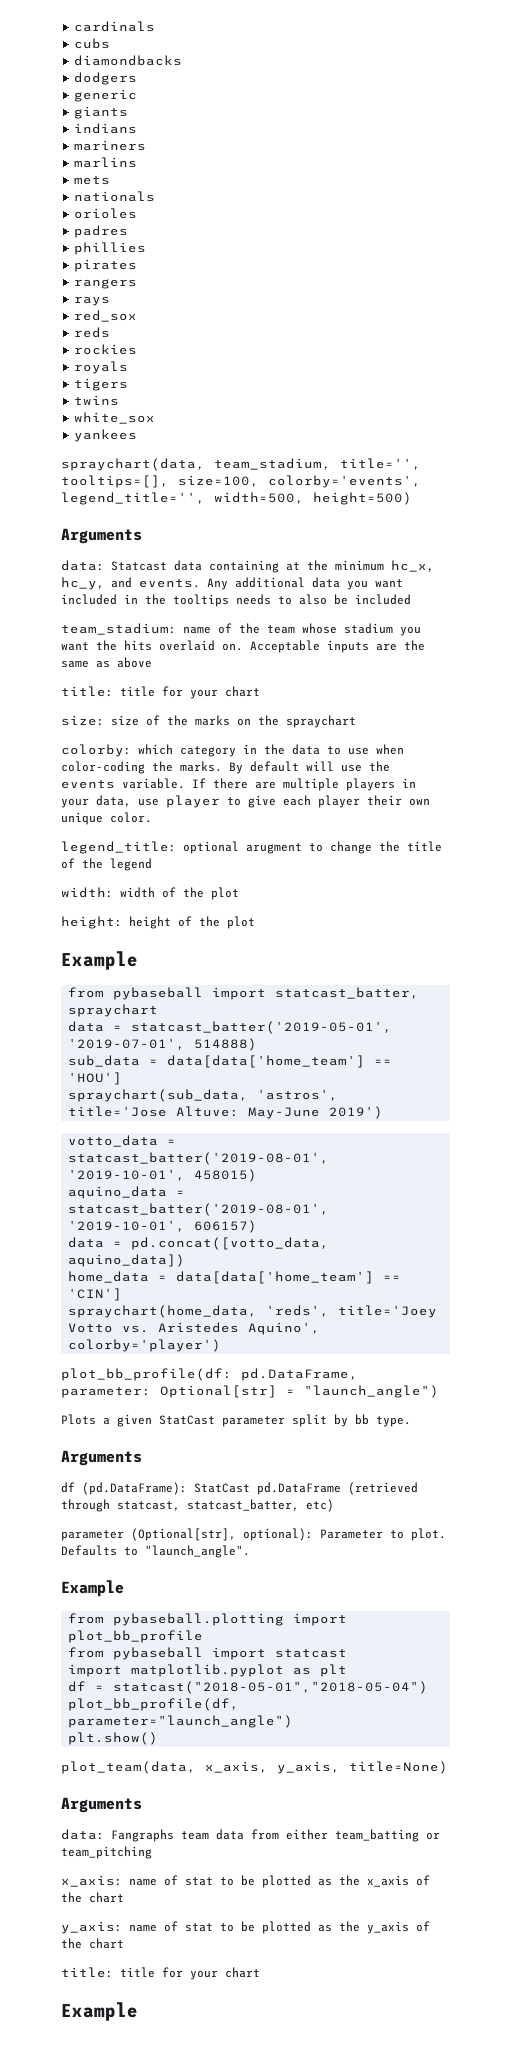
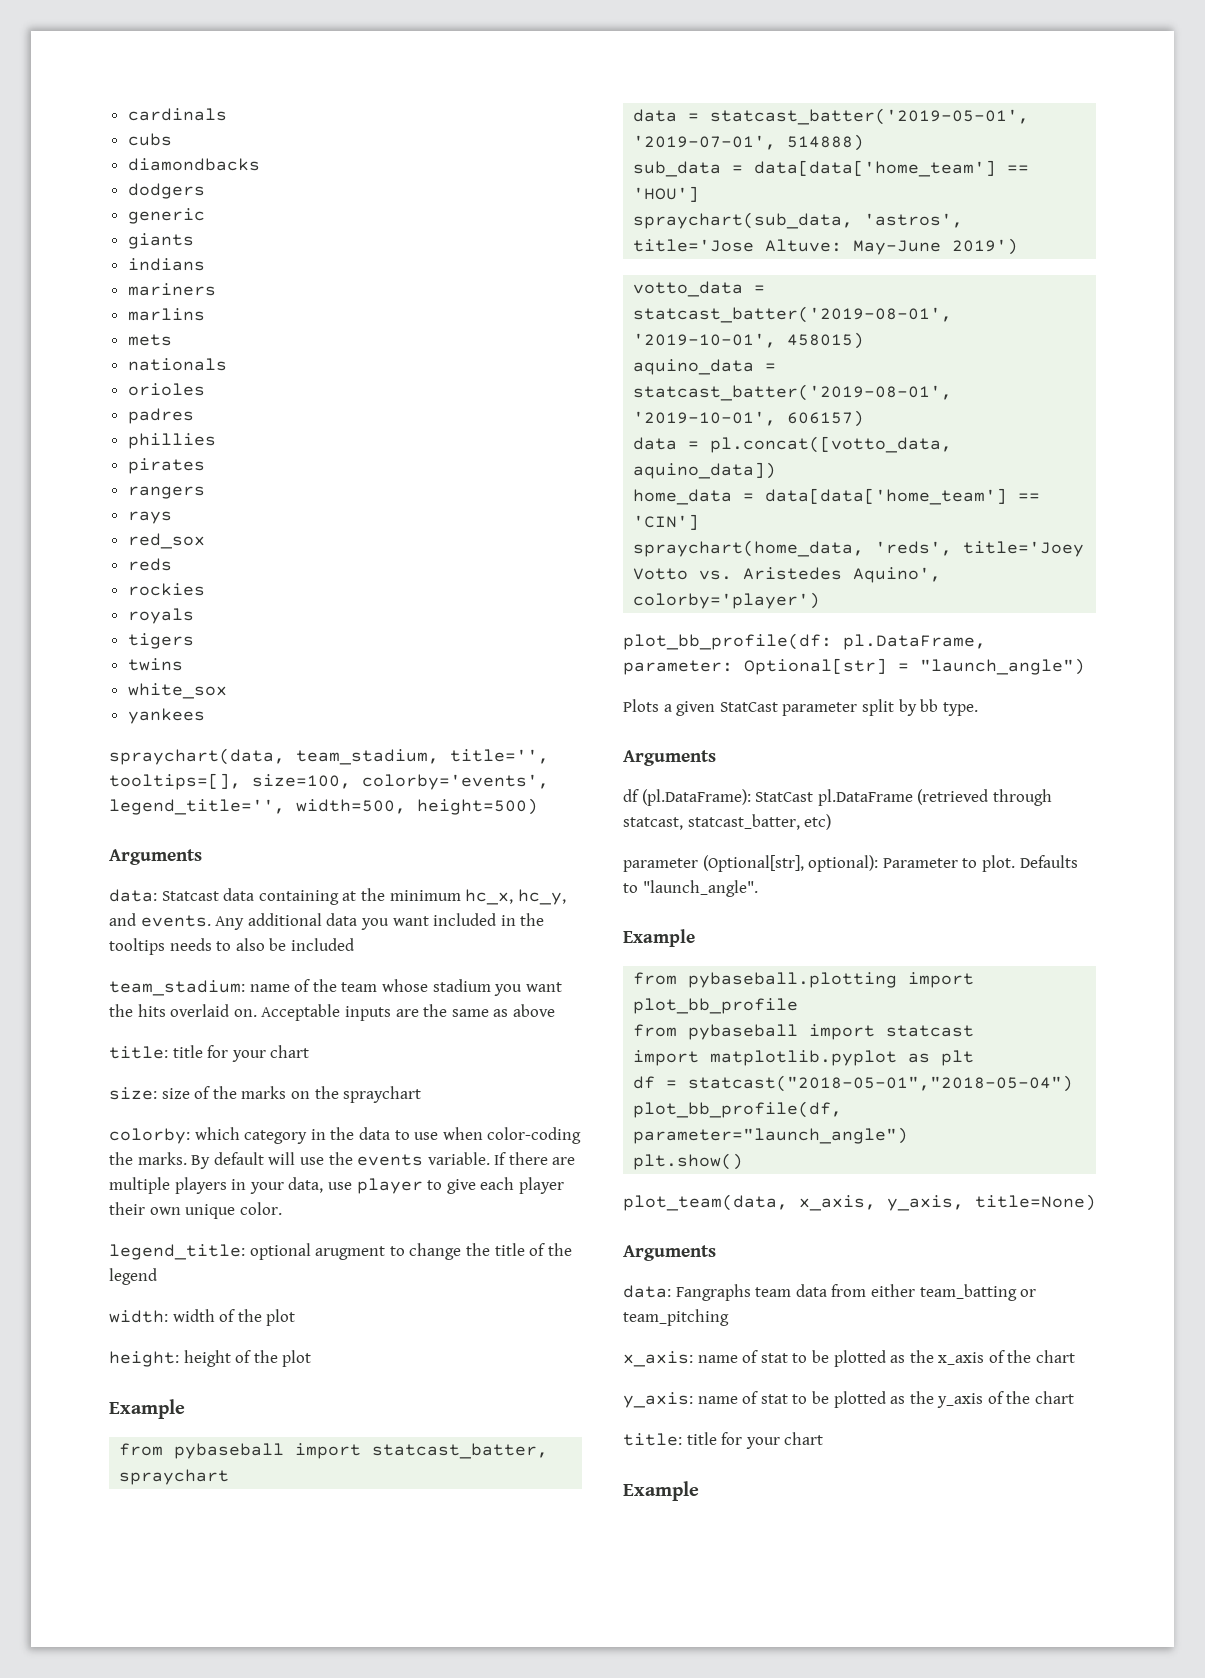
[131,1237,330,1250] pd.concat([votto_data, -> [710,436,953,453] pl.concat([votto_data,
[241,1368,358,1381] pd.DataFrame, -> [843,634,986,650] pl.DataFrame,
[82,1482,341,1495] (pd.DataFrame): StatCast pd.DataFrame -> [641,789,913,806] (pl.DataFrame): StatCast pl.DataFrame

